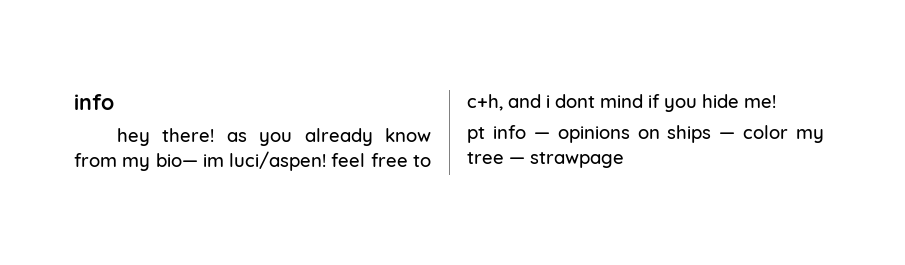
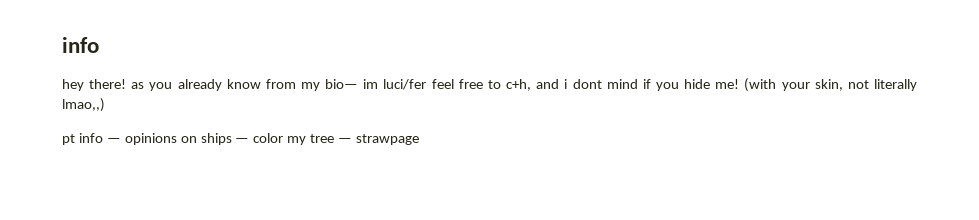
[229,151,327,171] luci/aspen! -> [383,79,427,90] luci/fer
(776, 101) none -> [744,78,918,92] [62,98,105,112] (with your skin, not literally lmao,,)

